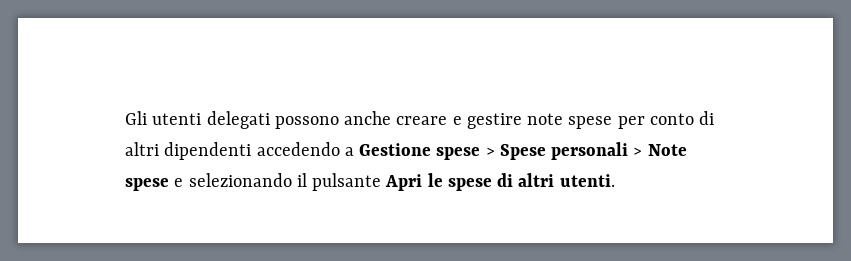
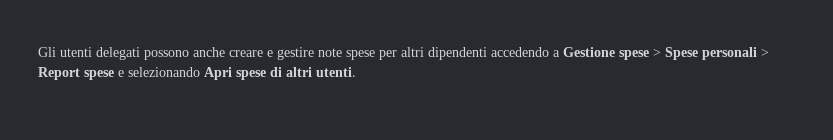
[649,111,715,125] conto di -> (397, 55) none
[647,144,687,156] Note -> [38,67,80,80] Report
[296,173,443,191] il pulsante Apri le -> [204,67,232,80] Apri

